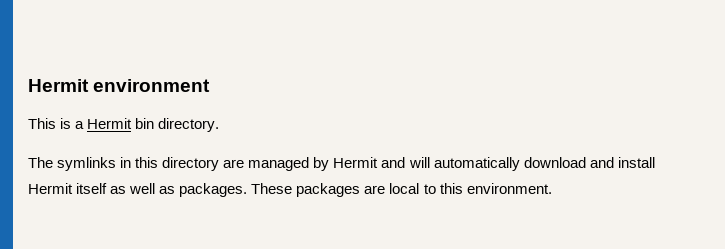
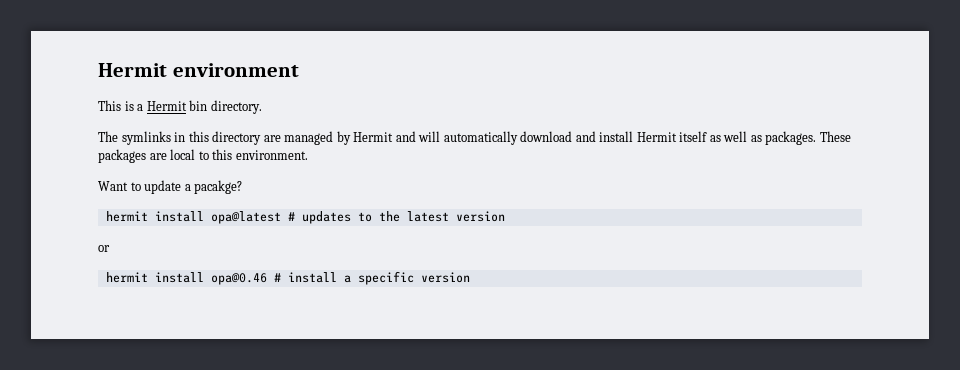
(552, 188) none -> [98,180,243,194] [105,211,505,224] [98,245,110,252] [105,271,470,285] // Want to update a pacakge? // hermit install opa@latest # updates to the latest version // or // hermit install opa@0.46 # install a specific version

